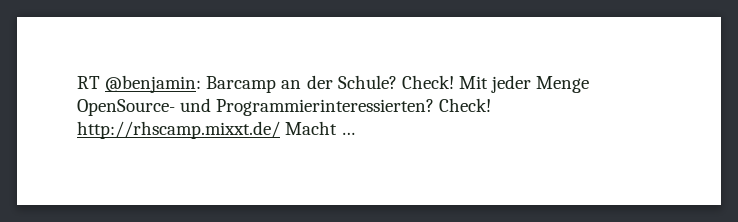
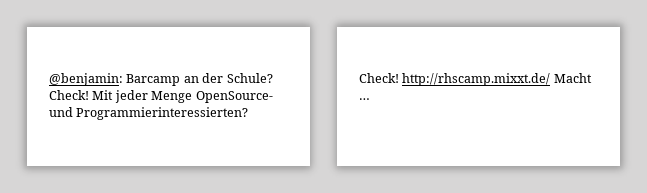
[77,76,100,89] RT -> (49, 79) none

